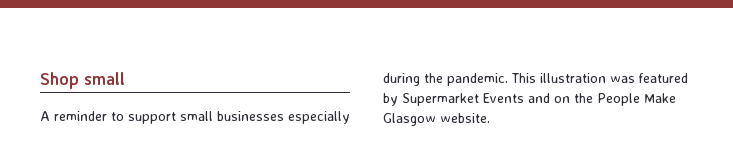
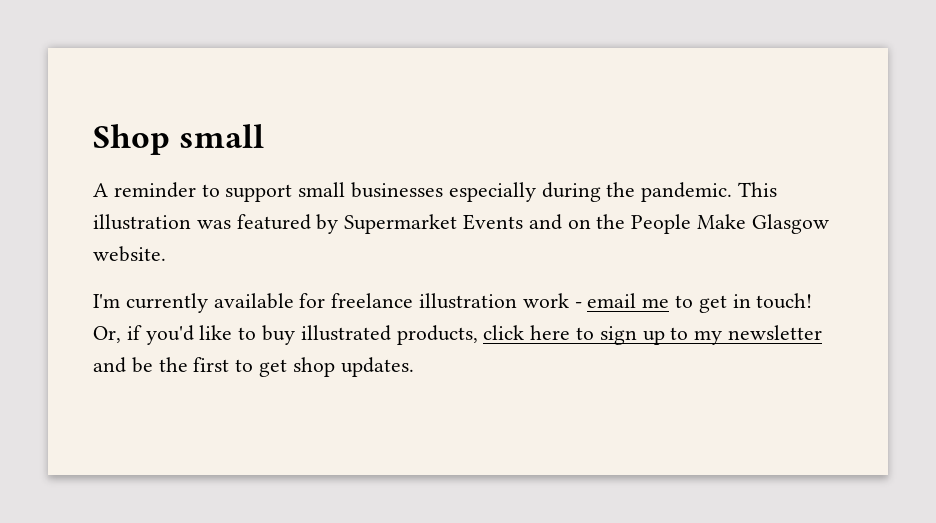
(490, 118) none -> [93,293,813,313] [93,325,823,345] [93,357,414,377] // I'm currently available for freelance illustration work - email me to get in touch! Or, if you'd like to buy illustrated products, click here to sign up to my newsletter and be the first to get shop updates.

